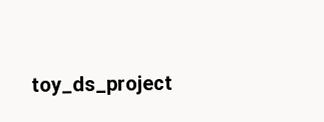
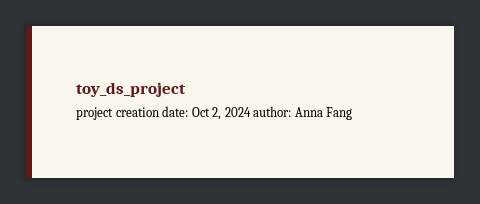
(173, 85) none -> [76,106,353,120] // project creation date: Oct 2, 2024 author: Anna Fang

